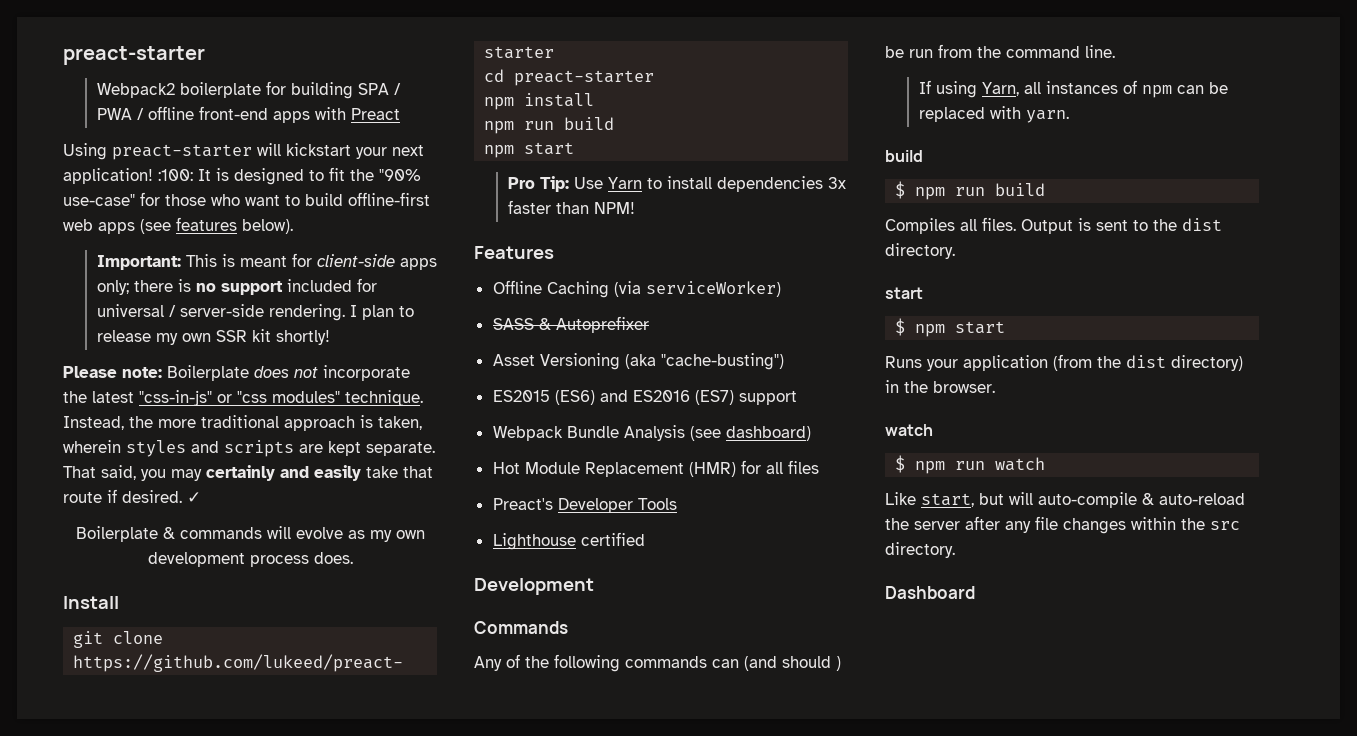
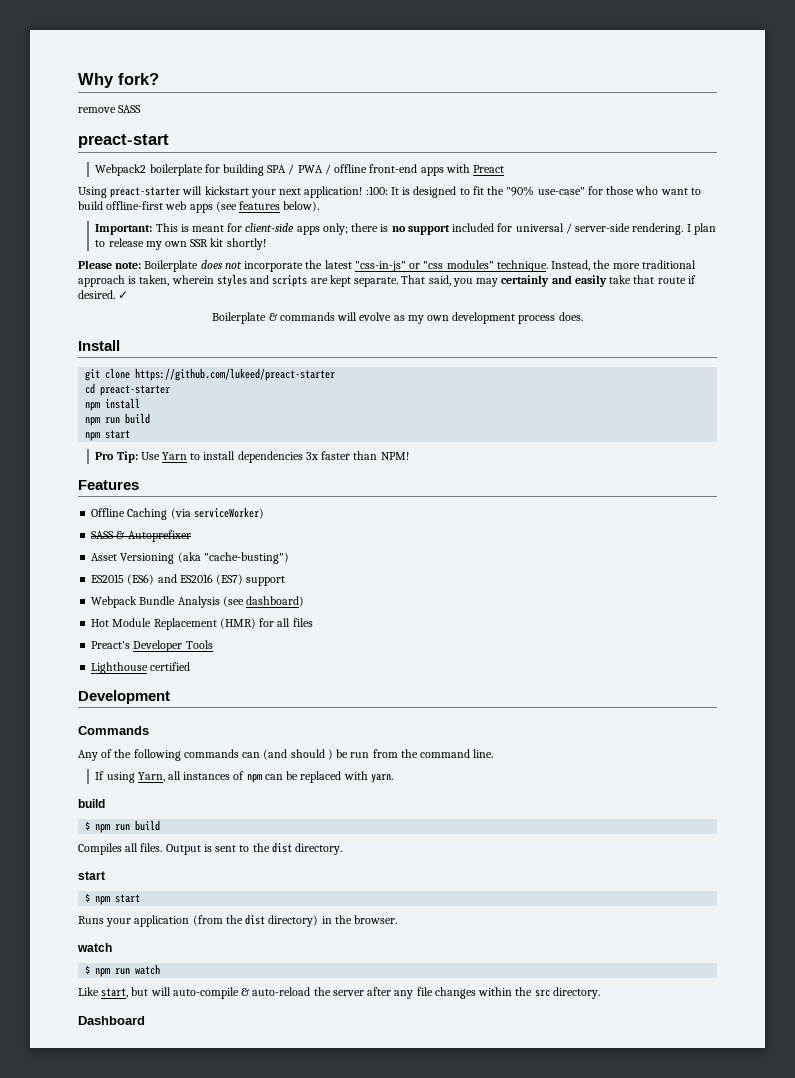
[63,46,205,65] preact-starter -> [78,73,159,88] [78,105,142,113] [78,134,169,148] Why fork? // remove SASS // preact-start

